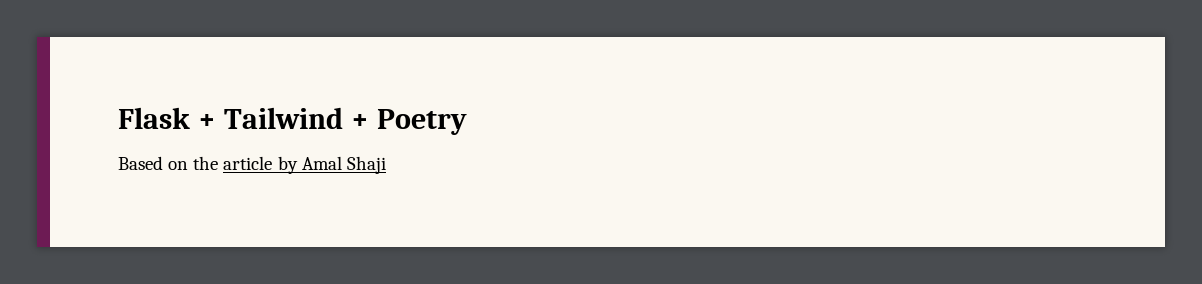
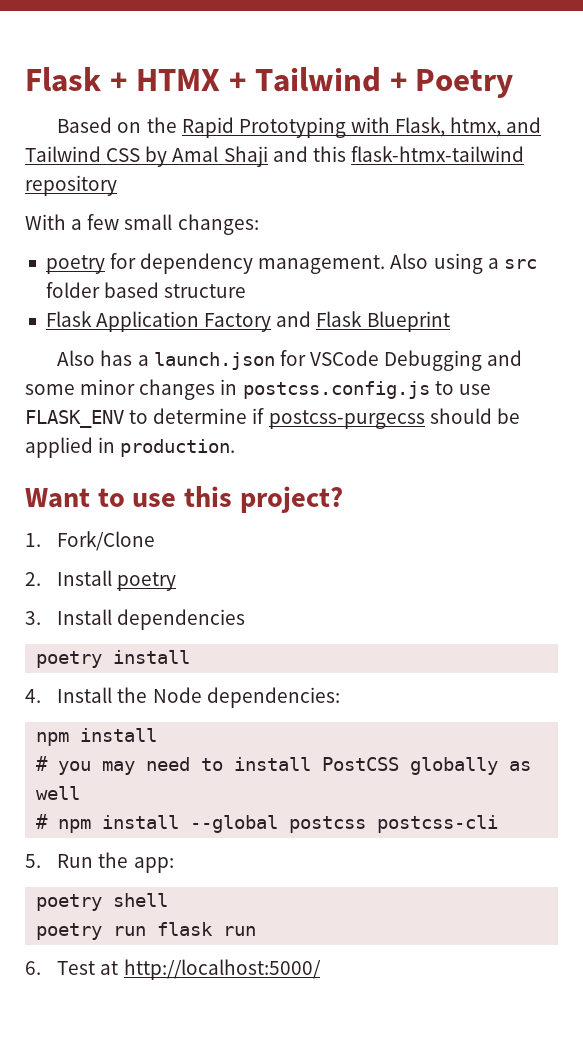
(216, 121) none -> [135,69,246,91] HTMX +
[223,156,386,174] article by Amal Shaji -> [181,117,542,138] [25,146,524,167] [25,175,117,196] [25,214,259,235] [45,253,537,274] [45,282,247,298] [45,311,450,332] [57,350,523,371] [25,379,491,400] [25,408,520,429] [25,437,236,458] [25,486,343,513] [25,531,156,551] [25,570,177,591] [25,609,246,630] [36,650,191,668] [25,687,340,708] [36,728,158,746] [36,756,532,775] [36,786,81,800] [36,814,499,833] [25,852,174,873] [36,893,169,911] [36,922,257,940] [25,959,321,980] Rapid Prototyping with Flask, htmx, and Tailwind CSS by Amal Shaji and this flask-htmx-tailwind repository // With a few small changes: // poetry for dependency management. Also using a src folder based structure // Flask Application Factory and Flask Blueprint // Also has a launch.json for VSCode Debugging and some minor changes in postcss.config.js to use FLASK_ENV to determine if postcss-purgecss should be applied in production. // Want to use this project? // 1. Fork/Clone // 2. Install poetry // 3. Install dependencies // poetry install // 4. Install the Node dependencies: // npm install // # you may need to install PostCSS globally as well // # npm install --global postcss postcss-cli // 5. Run the app: // poetry shell // poetry run flask run // 6. Test at http://localhost:5000/

